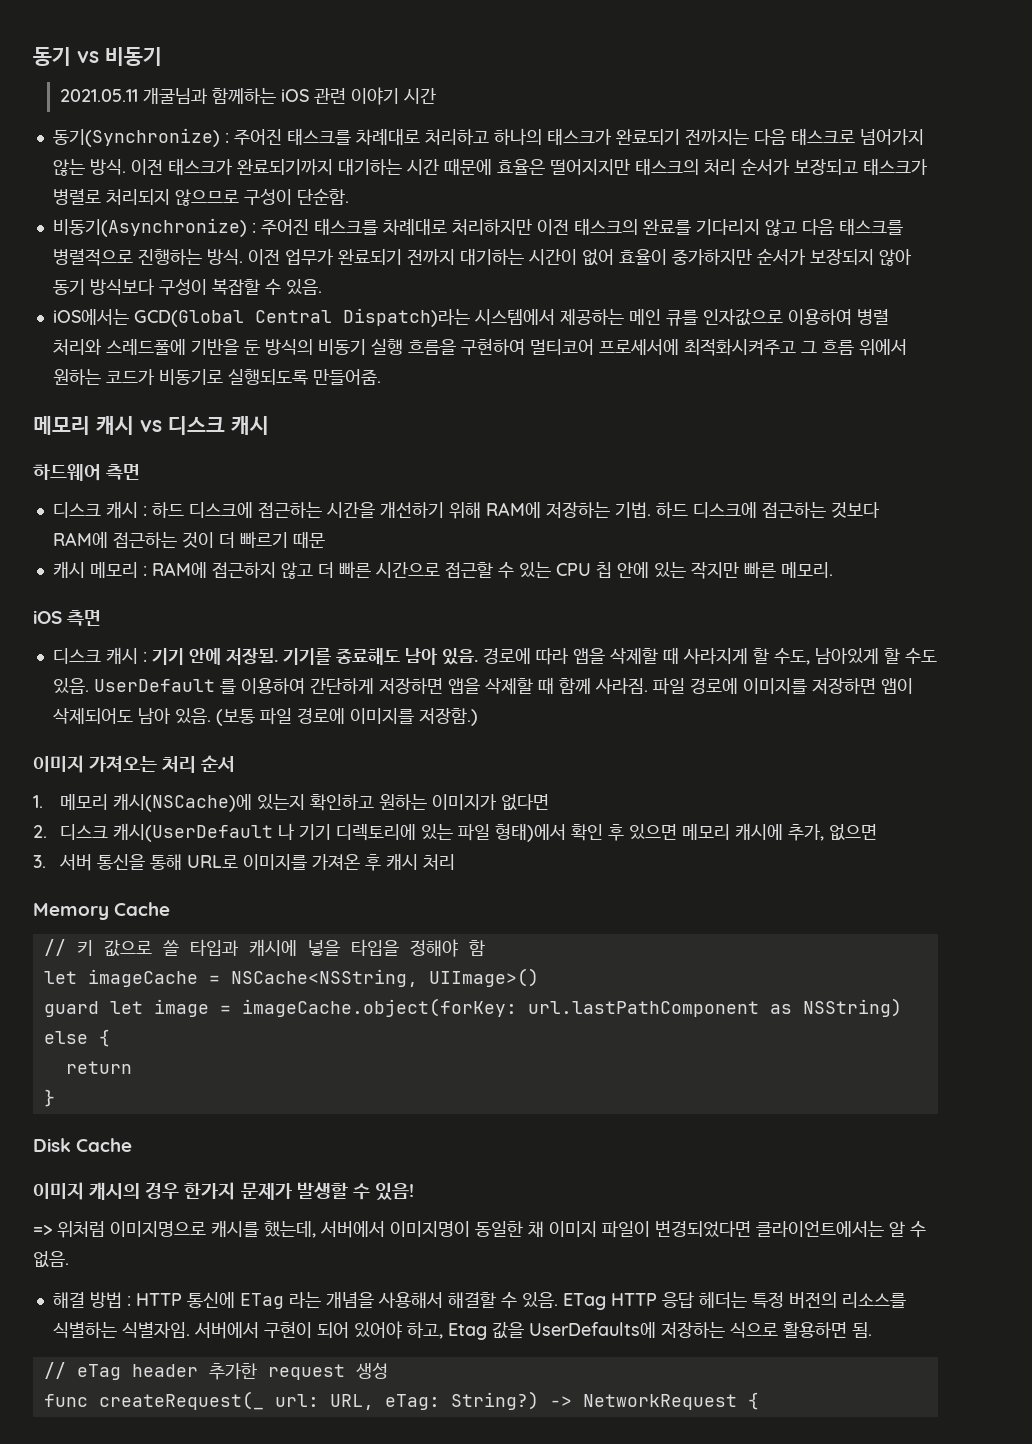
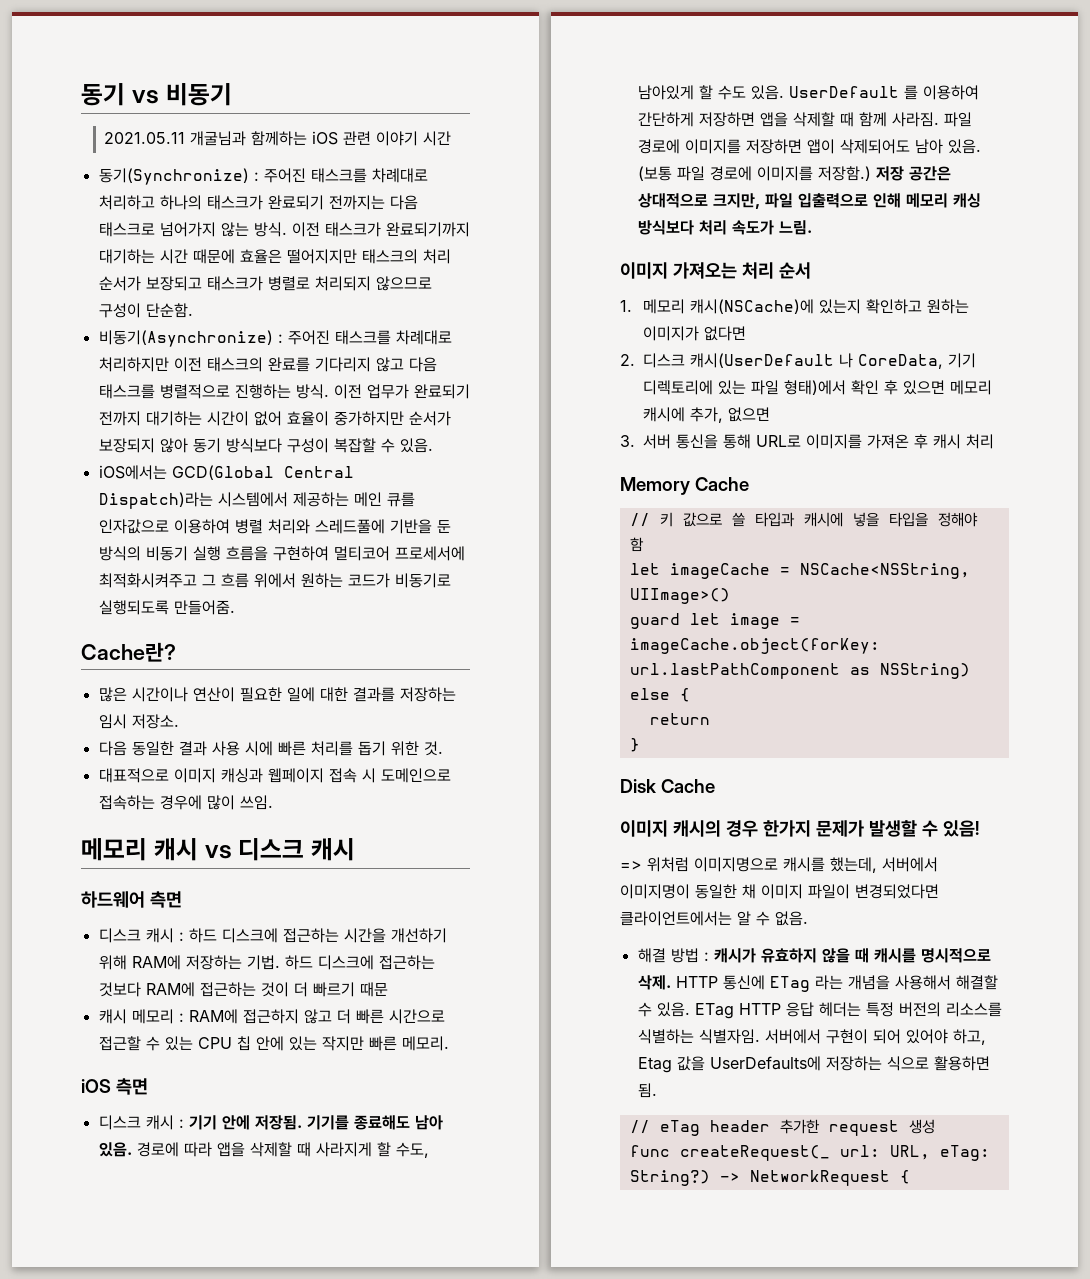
(381, 377) none -> [81,642,176,662] [98,687,456,702] [98,714,179,729] [98,741,443,756] [98,768,451,783] [98,795,273,810] // Cache란? // 많은 시간이나 연산이 필요한 일에 대한 결과를 저장하는 임시 저장소. // 다음 동일한 결과 사용 시에 빠른 처리를 돕기 위한 것. // 대표적으로 이미지 캐싱과 웹페이지 접속 시 도메인으로 접속하는 경우에 많이 쓰임.
(478, 717) none -> [875,166,951,181] [637,193,981,209] [637,220,812,235] 저장 공간은 상대적으로 크지만, 파일 입출력으로 인해 메모리 캐싱 방식보다 처리 속도가 느림.
(296, 831) none -> [858,354,944,369] CoreData,
(131, 1301) none -> [713,948,991,963] [637,975,671,990] 캐시가 유효하지 않을 때 캐시를 명시적으로 삭제.

